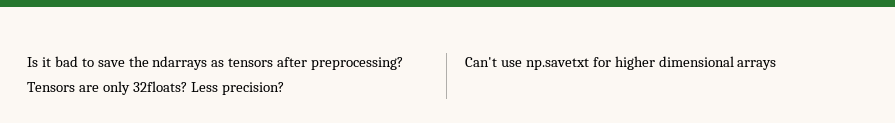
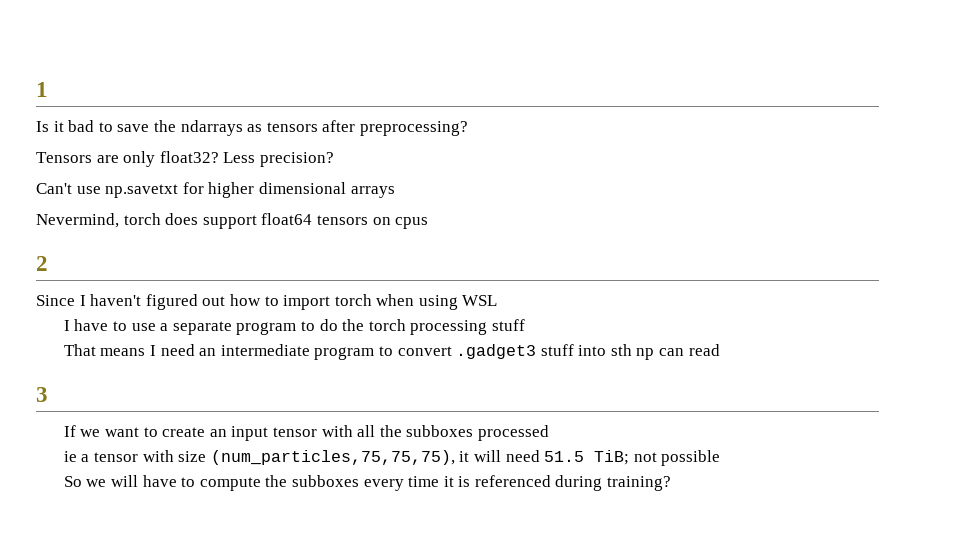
(27, 62) none -> [36,82,48,97] 1 //
[132,81,187,92] 32floats? -> [159,151,219,163] float32?
(777, 65) none -> [36,213,429,229] [36,256,48,271] [36,294,498,310] [63,319,525,335] [63,344,720,360] [36,387,48,402] [63,425,549,441] [63,450,721,466] [63,475,672,491] // Nevermind, torch does support float64 tensors on cpus // 2 // Since I haven't figured out how to import torch when using WSL // I have to use a separate program to do the torch processing stuff // That means I need an intermediate program to convert .gadget3 stuff into sth np can read // 3 // If we want to create an input tensor with all the subboxes processed // ie a tensor with size (num_particles,75,75,75), it will need 51.5 TiB; not possible // So we will have to compute the subboxes every time it is referenced during training?

